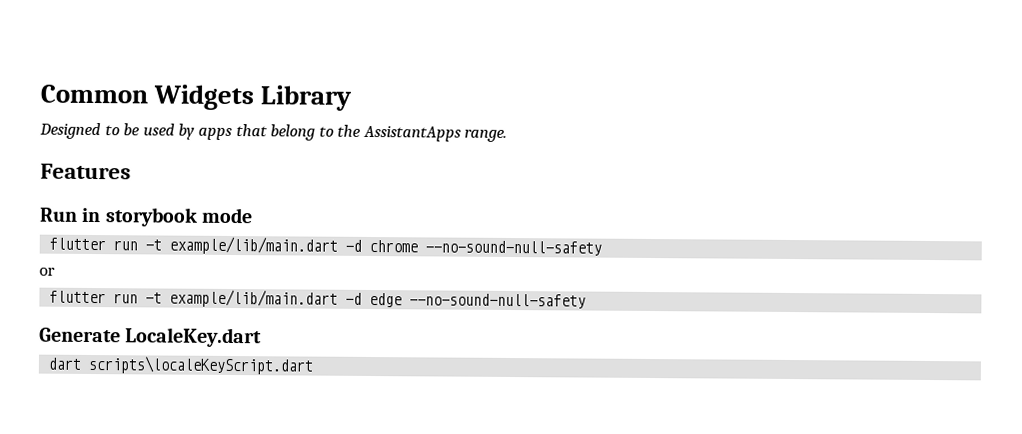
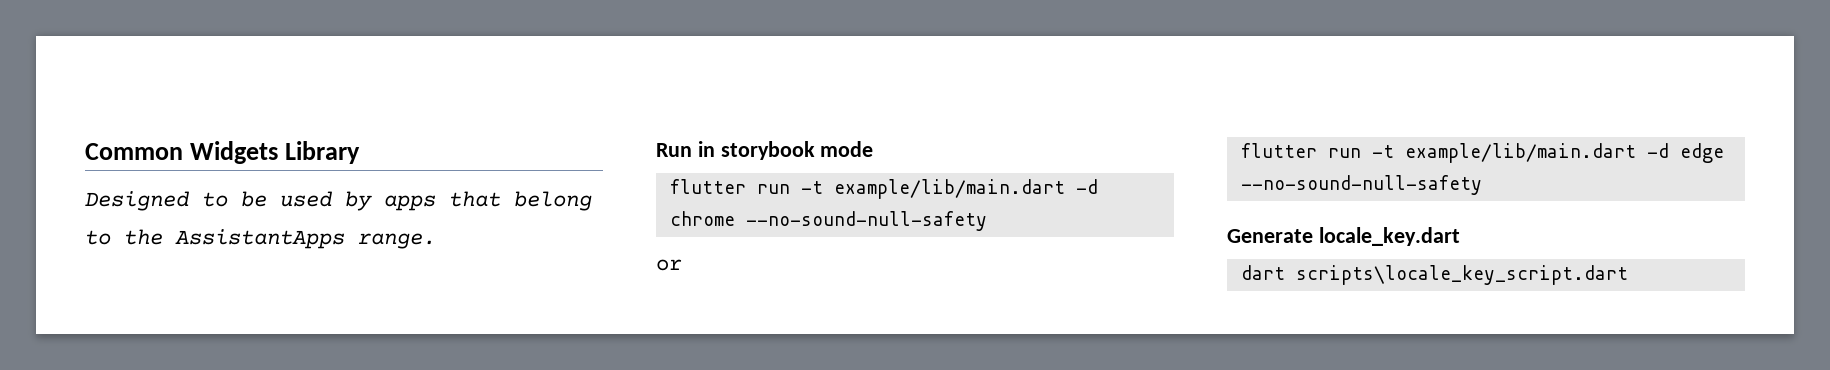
[40,163,131,180] // Features -> (436, 241) none
[125,327,263,348] LocaleKey.dart -> [1318,227,1460,246] locale_key.dart
[88,355,314,375] scripts\localeKeyScript.dart -> [1295,265,1628,285] scripts\locale_key_script.dart

